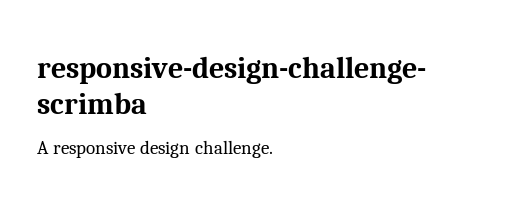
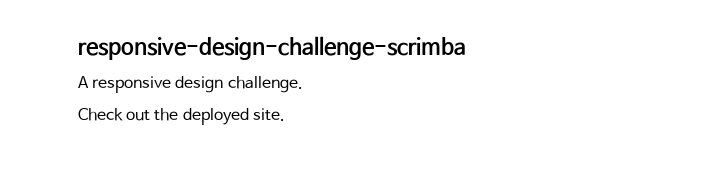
(274, 149) none -> [78,108,285,125] // Check out the deployed site.

